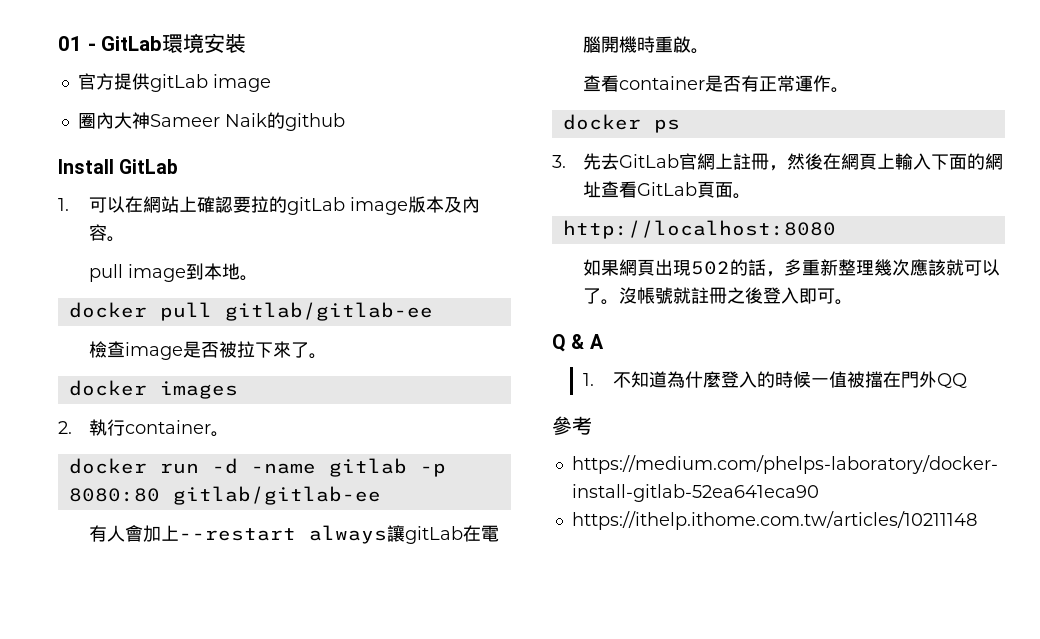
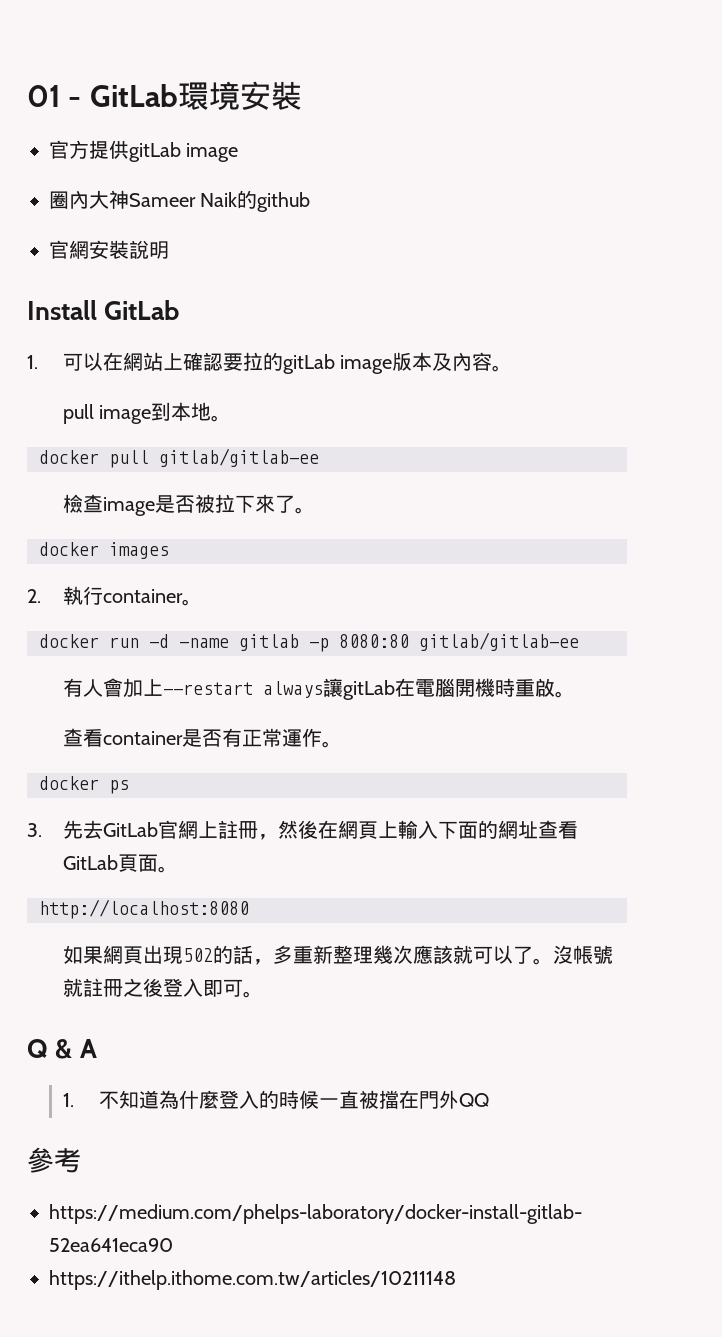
(345, 122) none -> [49,240,169,259] // 官網安裝說明
[829,371,848,388] 值 -> [339,1090,360,1109] 直

